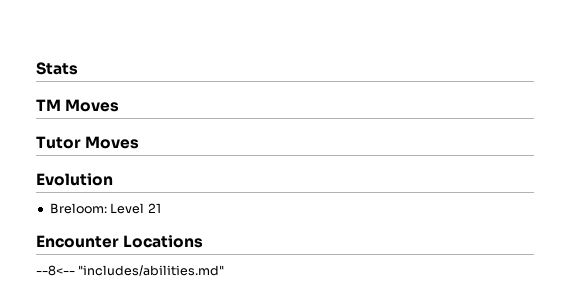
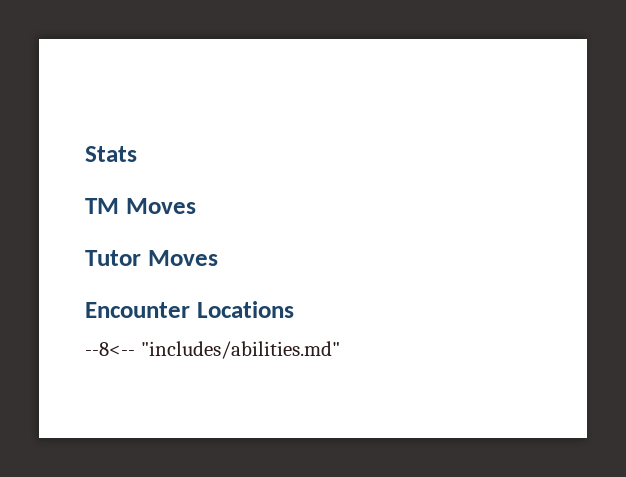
[36,173,113,186] [49,203,161,214] // Evolution // Breloom: Level 21 -> (218, 258) none

